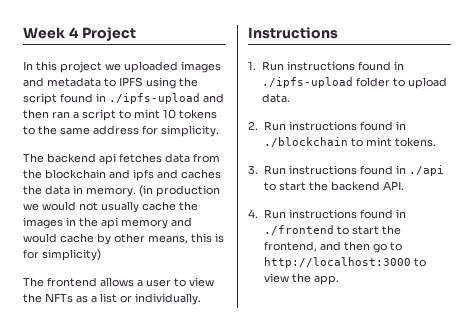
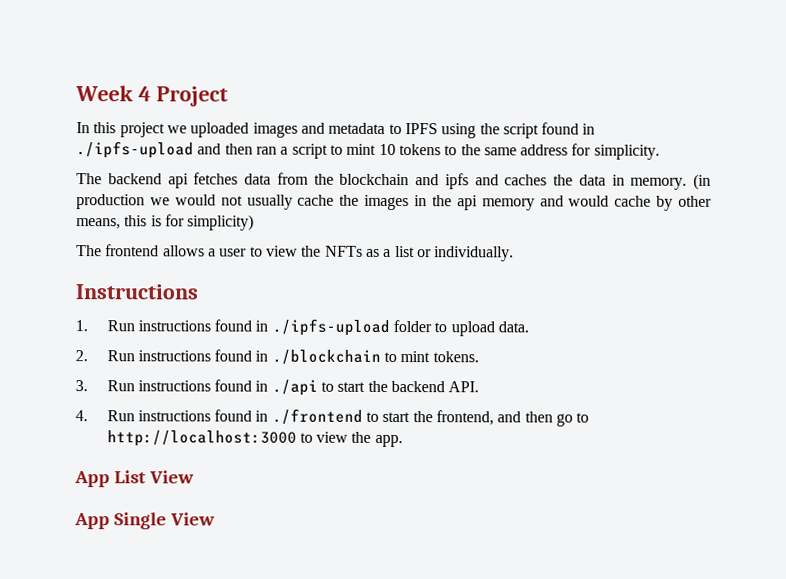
(339, 280) none -> [74,470,195,488] [74,512,216,530] // App List View // App Single View

